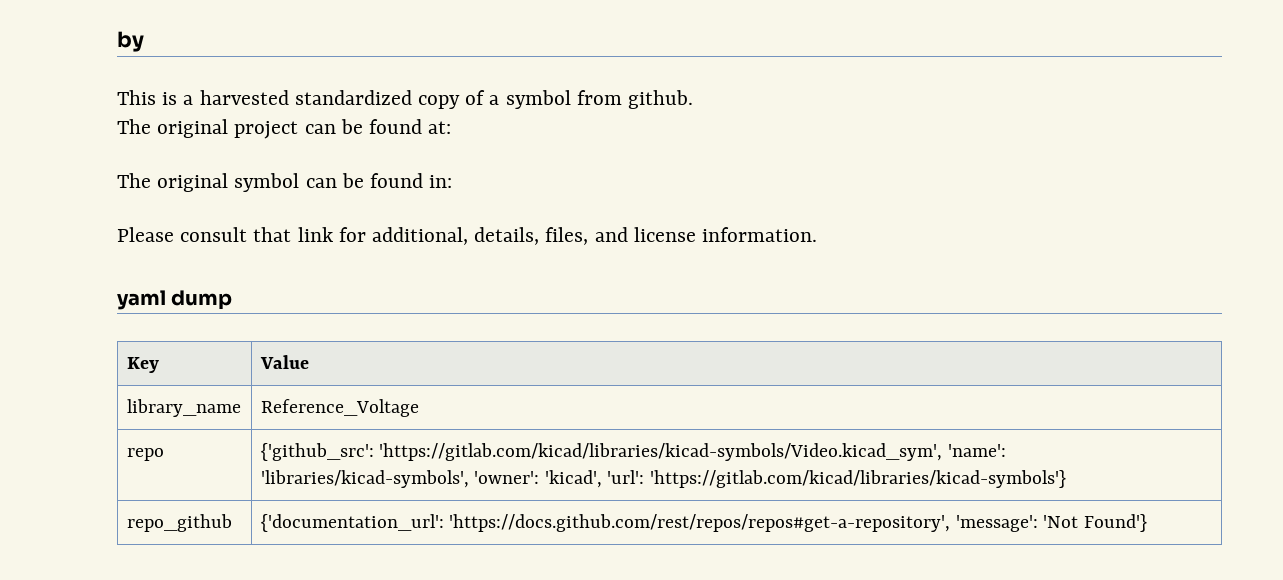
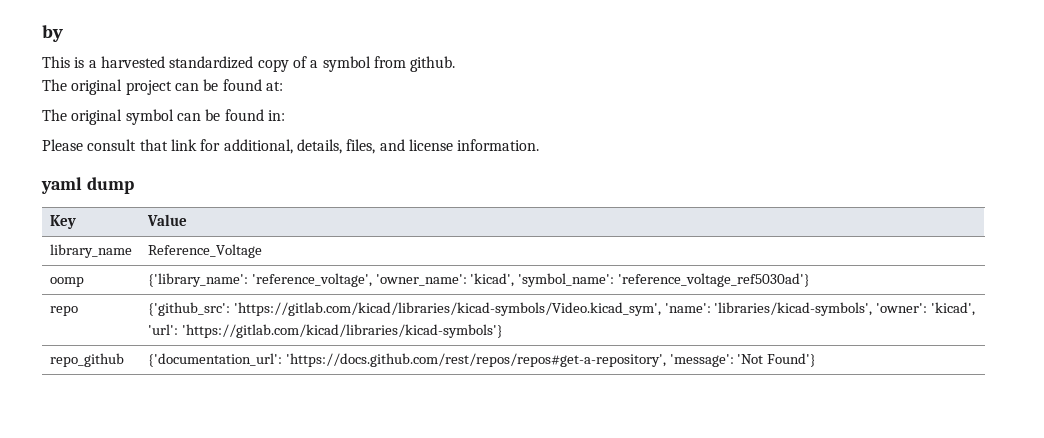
(419, 408) none -> [49,277,84,287] [147,273,811,287] // oomp | {'library_name': 'reference_voltage', 'owner_name': 'kicad', 'symbol_name': 'reference_voltage_ref5030ad'}

